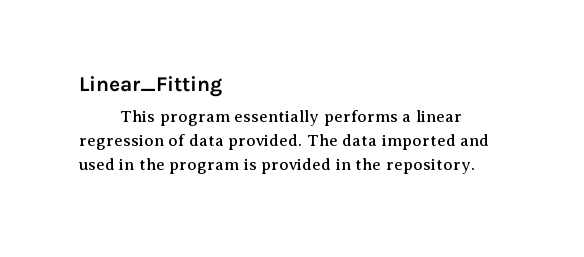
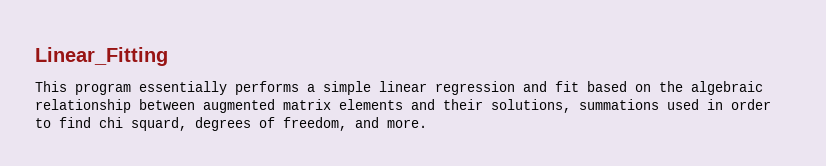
(412, 118) none -> [323,81,371,95] simple
[168,134,490,150] [78,158,475,174] of data provided. The data imported and used in the program is provided in the repository. -> [523,81,763,95] [35,99,771,113] [35,117,427,131] and fit based on the algebraic relationship between augmented matrix elements and their solutions, summations used in order to find chi squard, degrees of freedom, and more.

